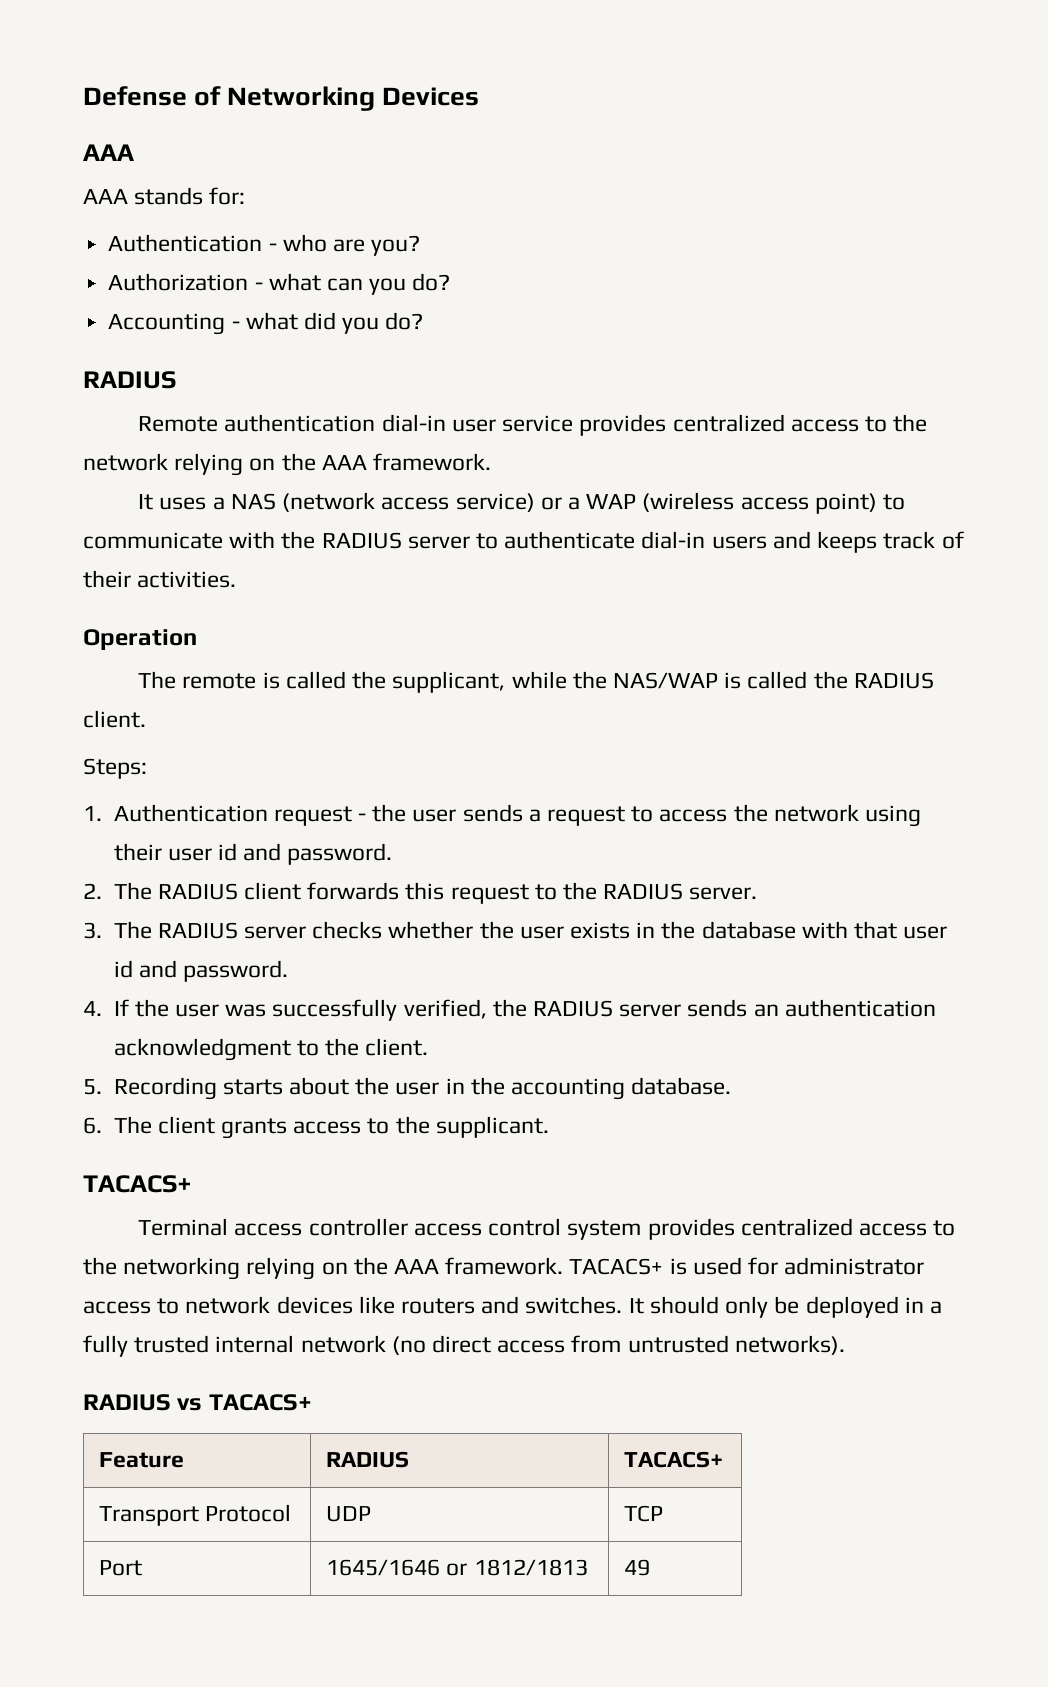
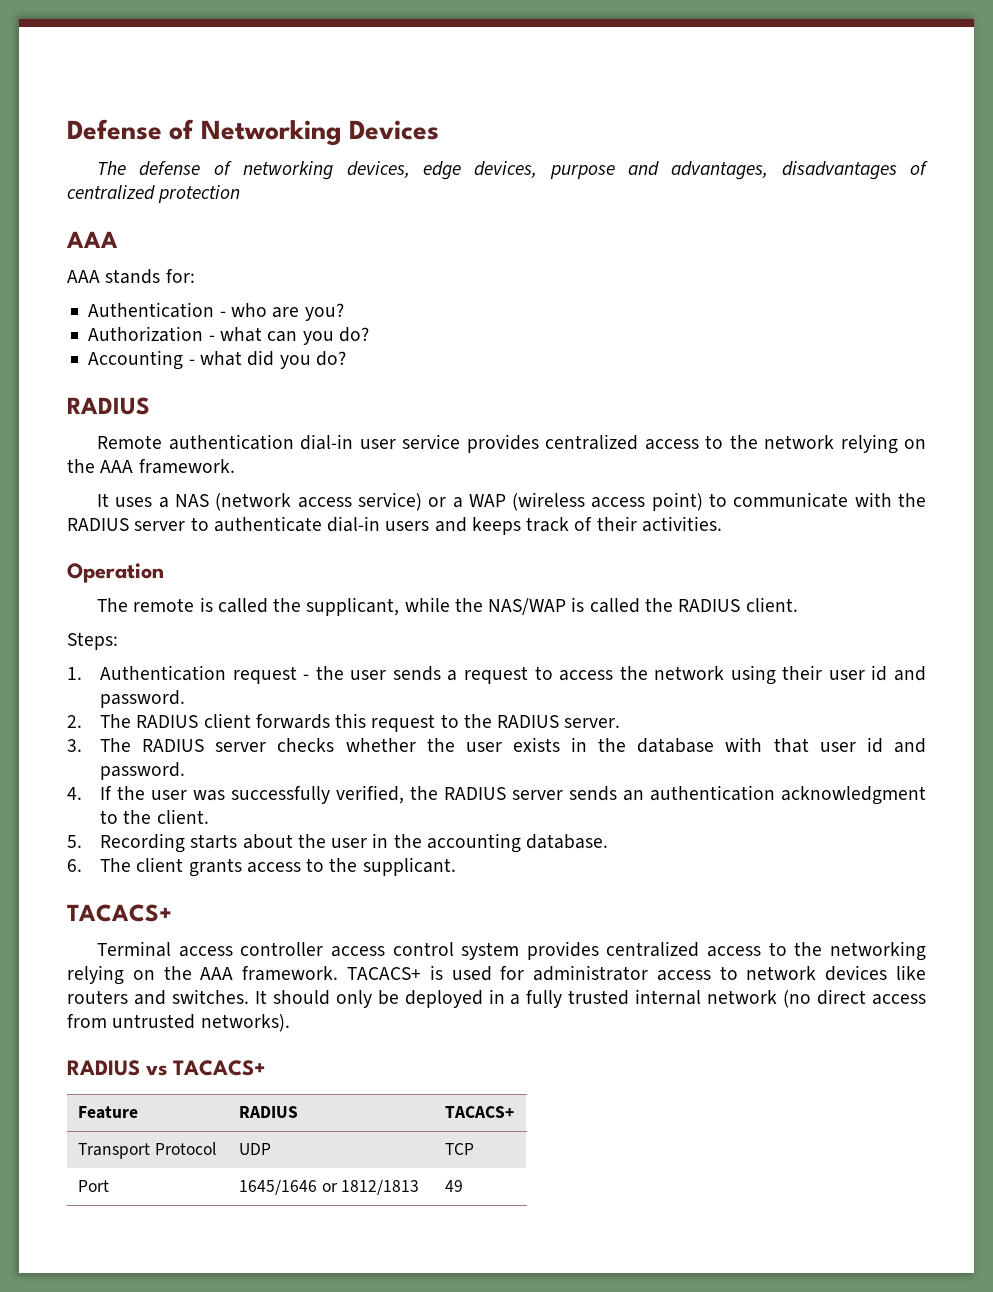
(480, 96) none -> [97,161,929,180] [67,185,241,203] // The defense of networking devices, edge devices, purpose and advantages, disadvantages of centralized protection

